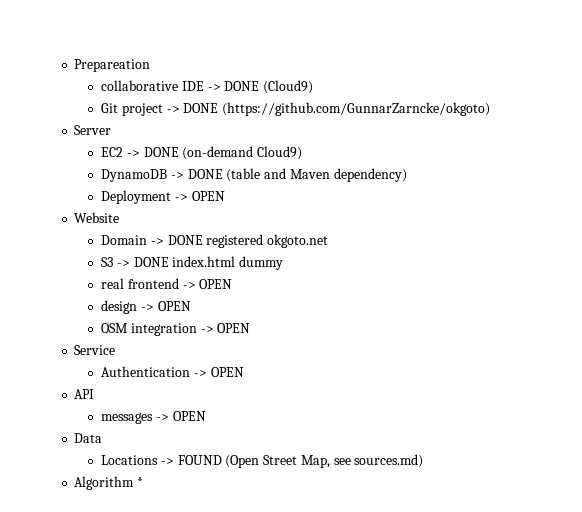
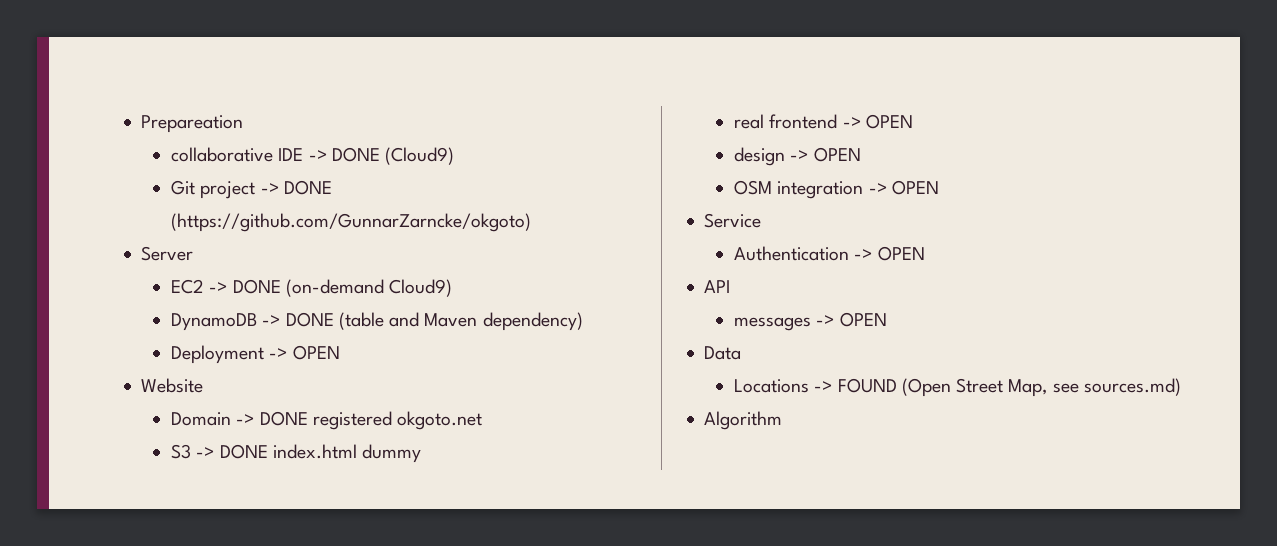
[137,477,144,487] * -> (783, 420) none

